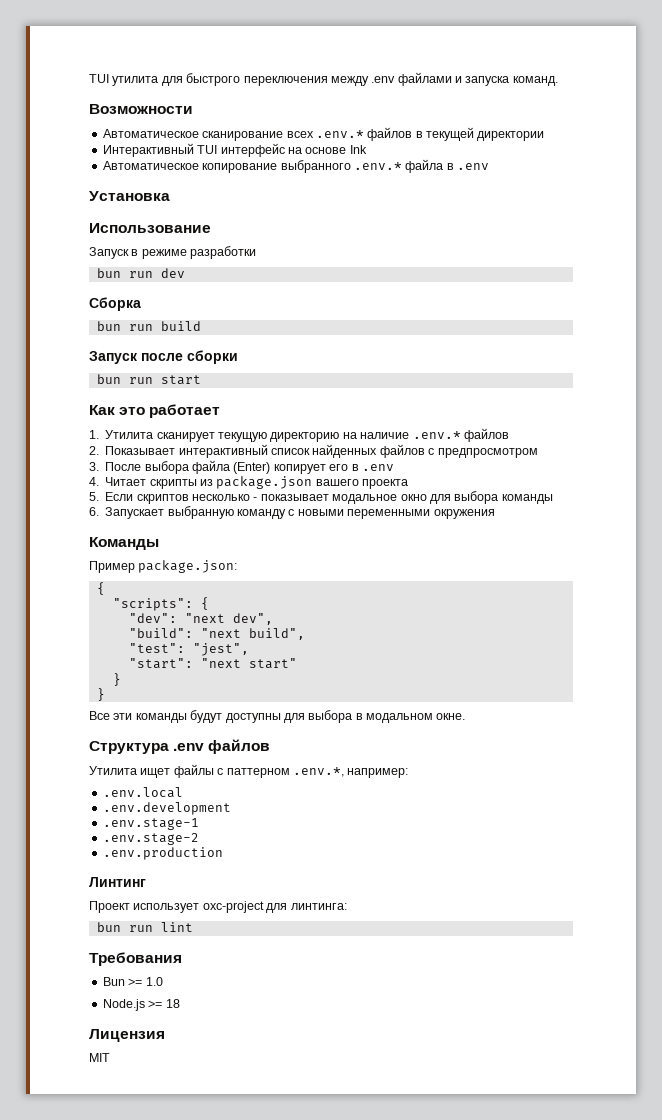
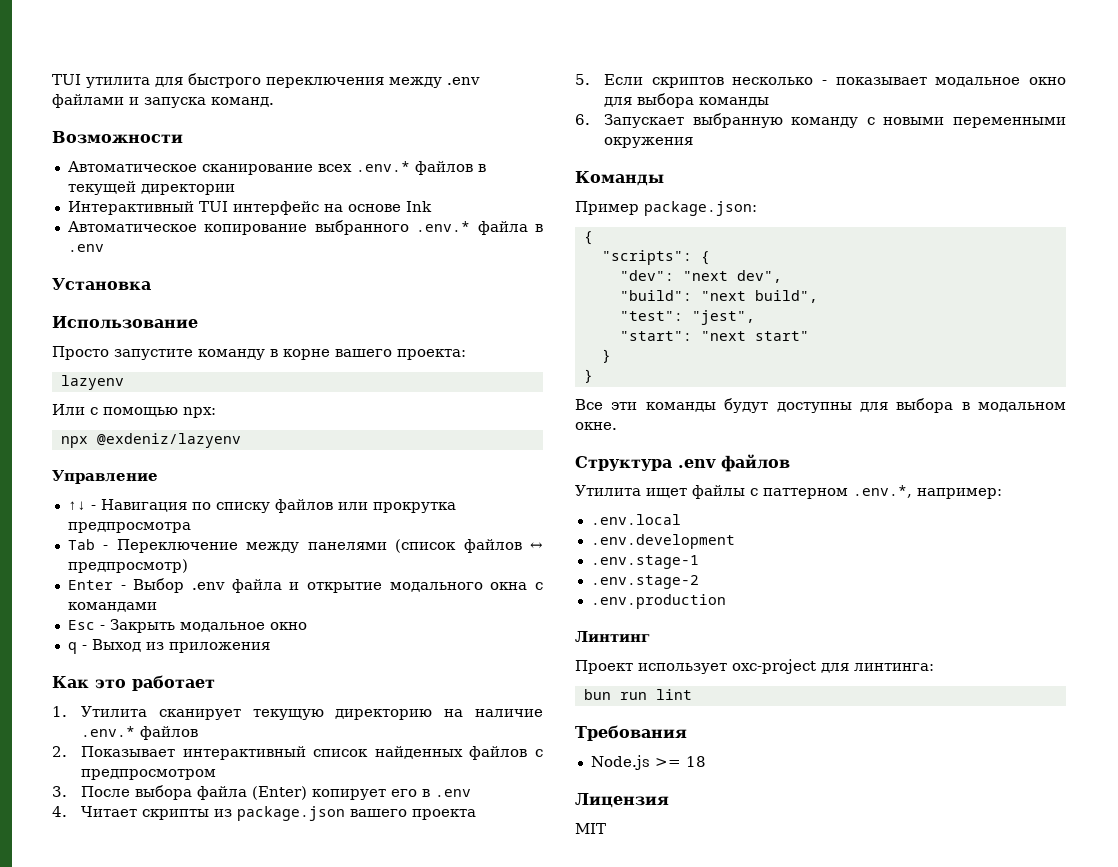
[89,246,257,259] [96,268,185,278] [89,297,141,311] [96,321,201,331] [89,350,238,364] [96,374,201,385] Запуск в режиме разработки // bun run dev // Сборка // bun run build // Запуск после сборки // bun run start -> [52,346,466,360] [60,375,124,390] [52,404,216,418] [60,433,241,448] [52,470,158,484] [67,499,456,513] [67,522,191,533] [67,539,543,553] [67,559,188,573] [67,578,543,593] [67,602,157,612] [67,619,307,633] [67,639,270,654] Просто запустите команду в корне вашего проекта: // lazyenv // Или с помощью npx: // npx @exdeniz/lazyenv // Управление // ↑↓ - Навигация по списку файлов или прокрутка предпросмотра // Tab - Переключение между панелями (список файлов ↔ предпросмотр) // Enter - Выбор .env файла и открытие модального окна с командами // Esc - Закрыть модальное окно // q - Выход из приложения
[102,977,163,986] // Bun >= 1.0 -> (687, 733) none

